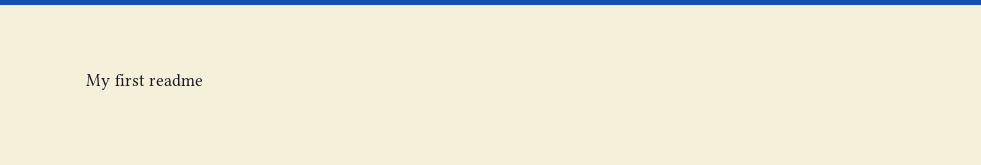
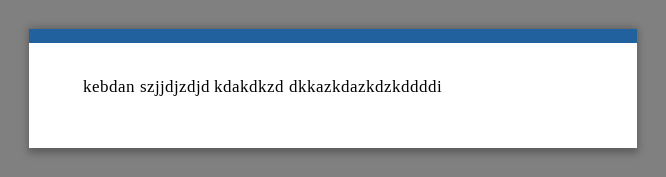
[86,74,204,90] My first readme -> [83,80,442,96] kebdan szjjdjzdjd kdakdkzd dkkazkdazkdzkddddi

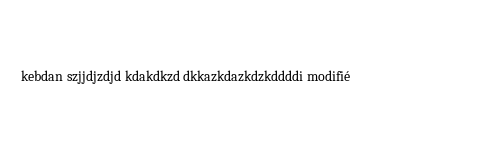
(442, 86) none -> [307,70,351,81] modifié

